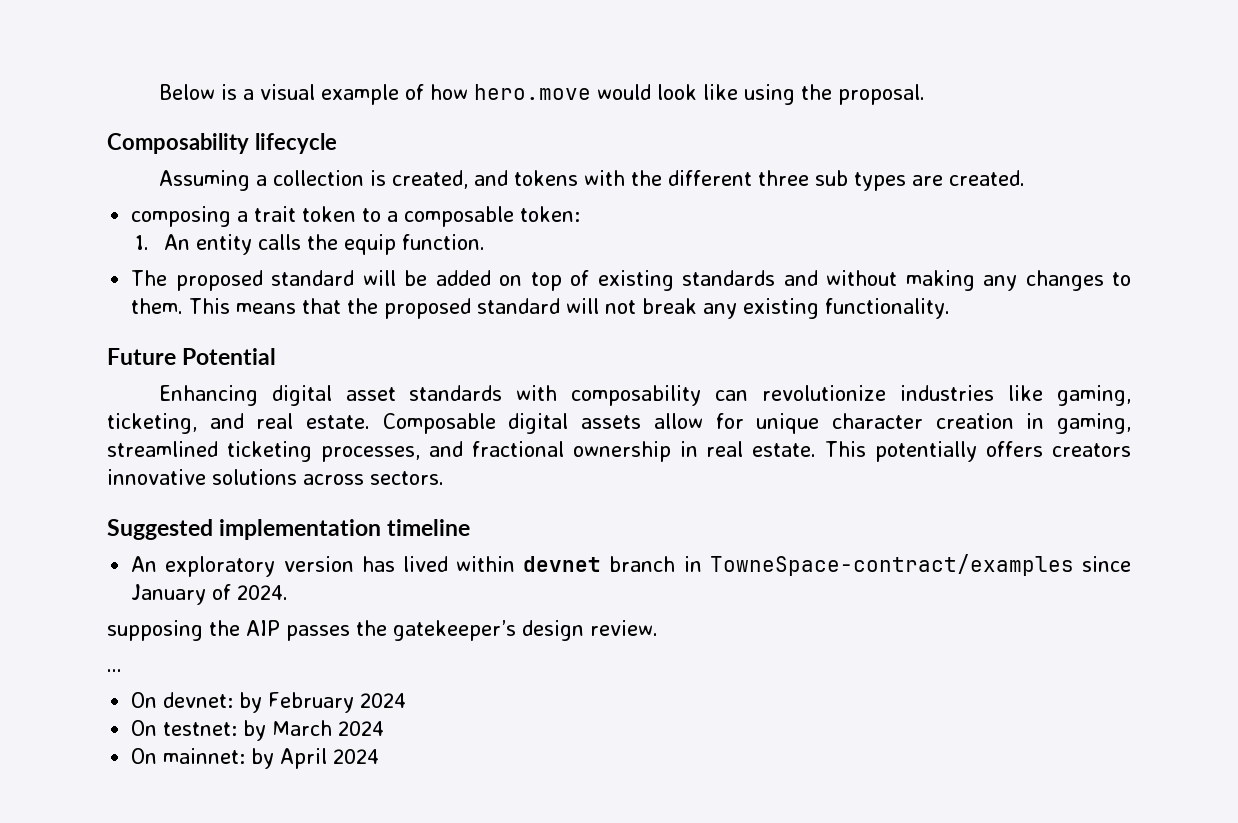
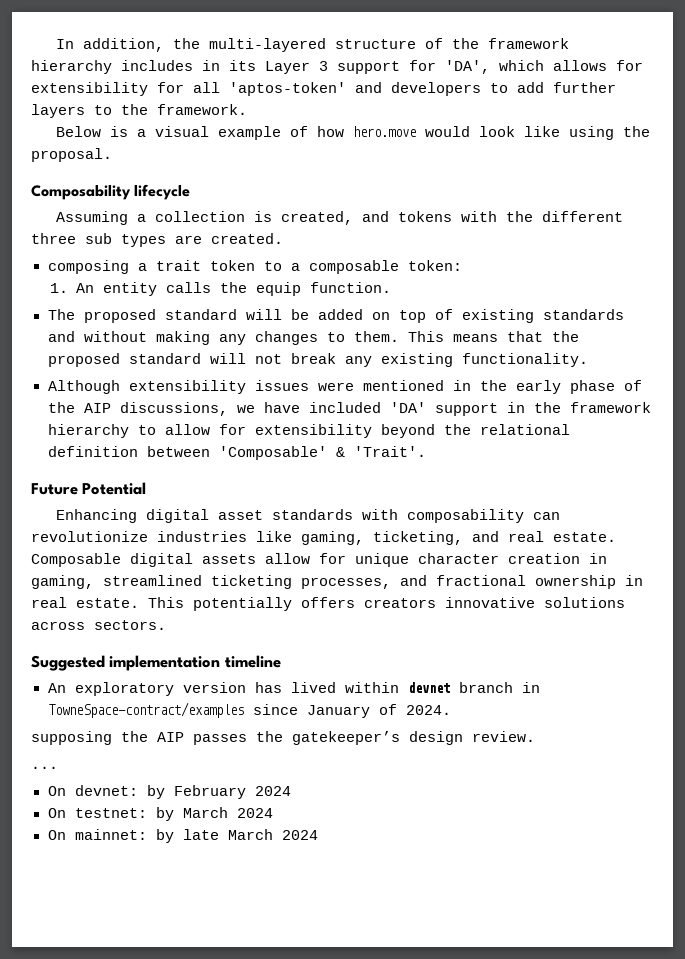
(158, 92) none -> [55,38,569,52] [31,60,643,74] [31,82,616,96] [31,104,247,118] In addition, the multi-layered structure of the framework hierarchy includes in its Layer 3 support for 'DA', which allows for extensibility for all 'aptos-token' and developers to add further layers to the framework. //
(951, 308) none -> [47,380,642,394] [47,402,651,416] [47,424,570,438] [47,446,426,460] // Although extensibility issues were mentioned in the early phase of the AIP discussions, we have included 'DA' support in the framework hierarchy to allow for extensibility beyond the relational definition between 'Composable' & 'Trait'.
[280,748,328,769] April -> [182,829,273,840] late March

